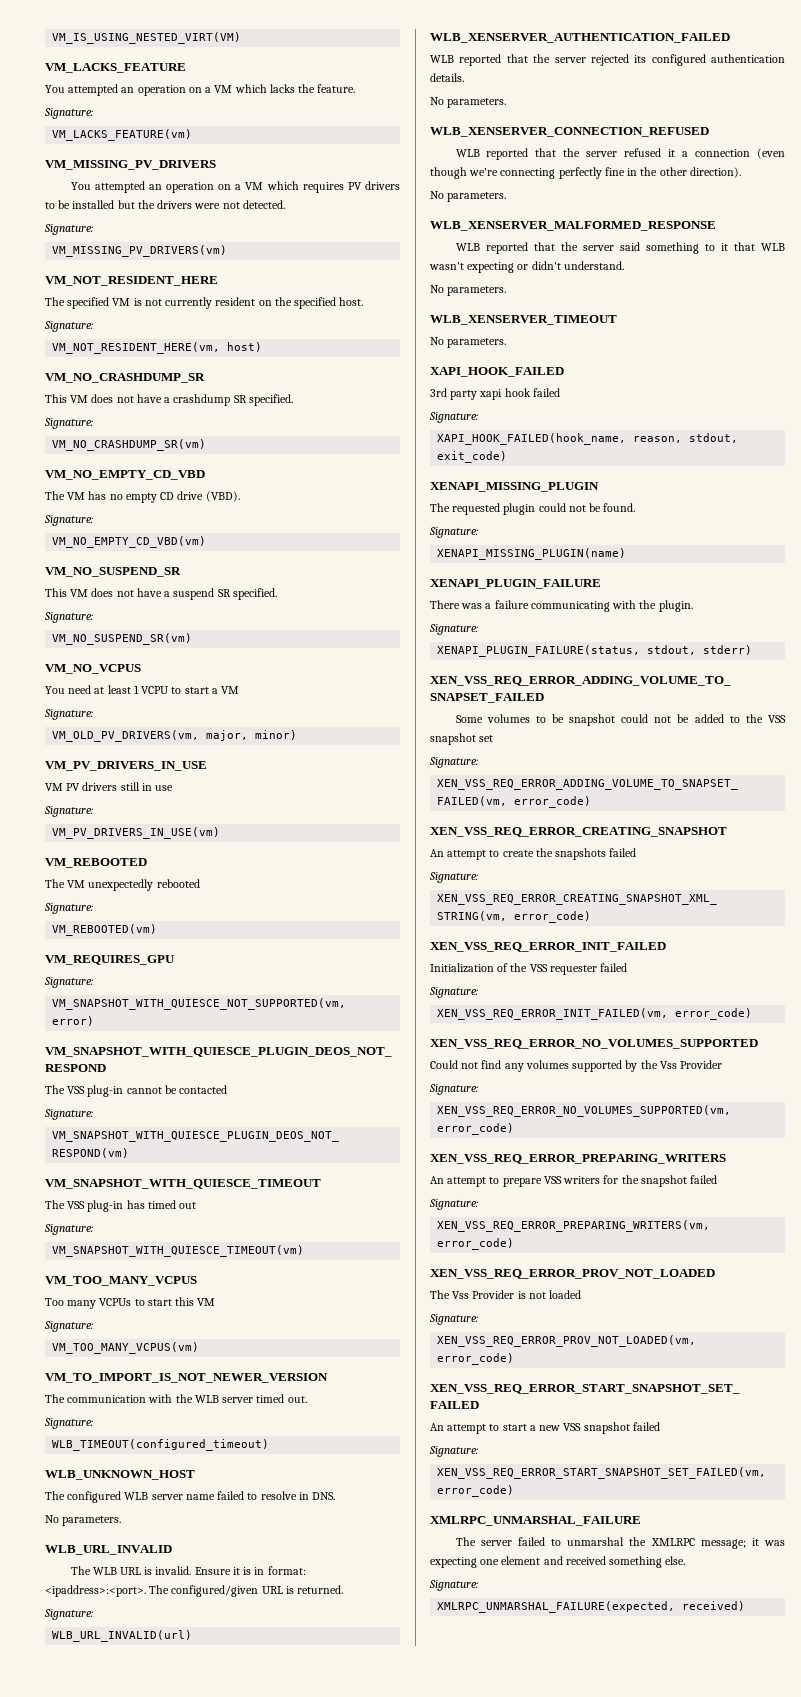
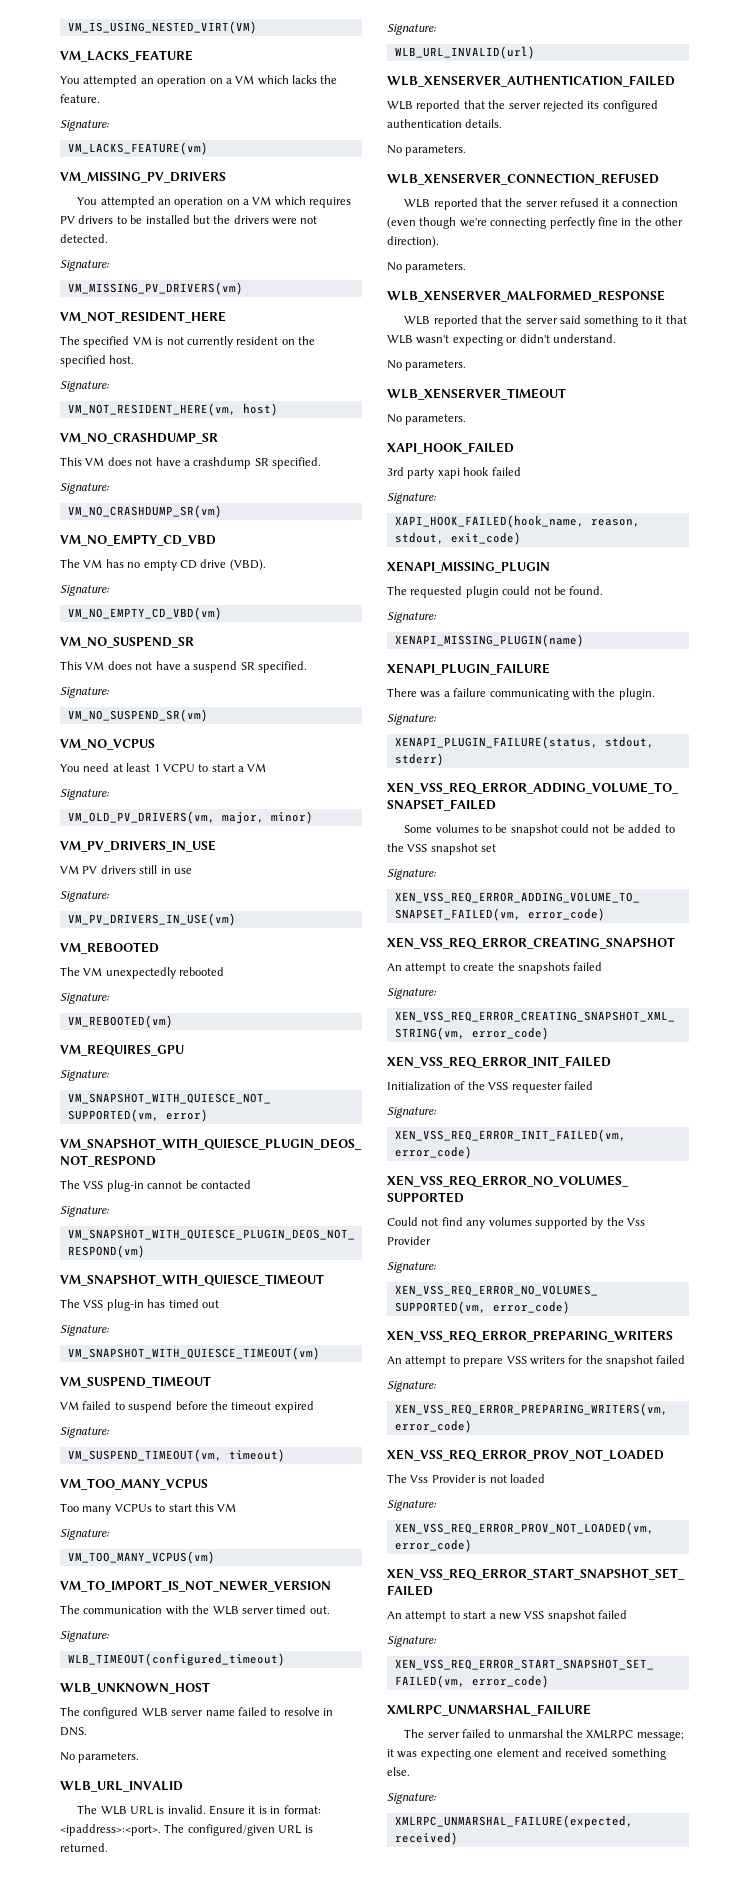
(305, 1251) none -> [60,1376,211,1388] [60,1401,314,1413] [60,1427,110,1438] [67,1449,285,1462] // VM_SUSPEND_TIMEOUT // VM failed to suspend before the timeout expired // Signature: // VM_SUSPEND_TIMEOUT(vm, timeout)

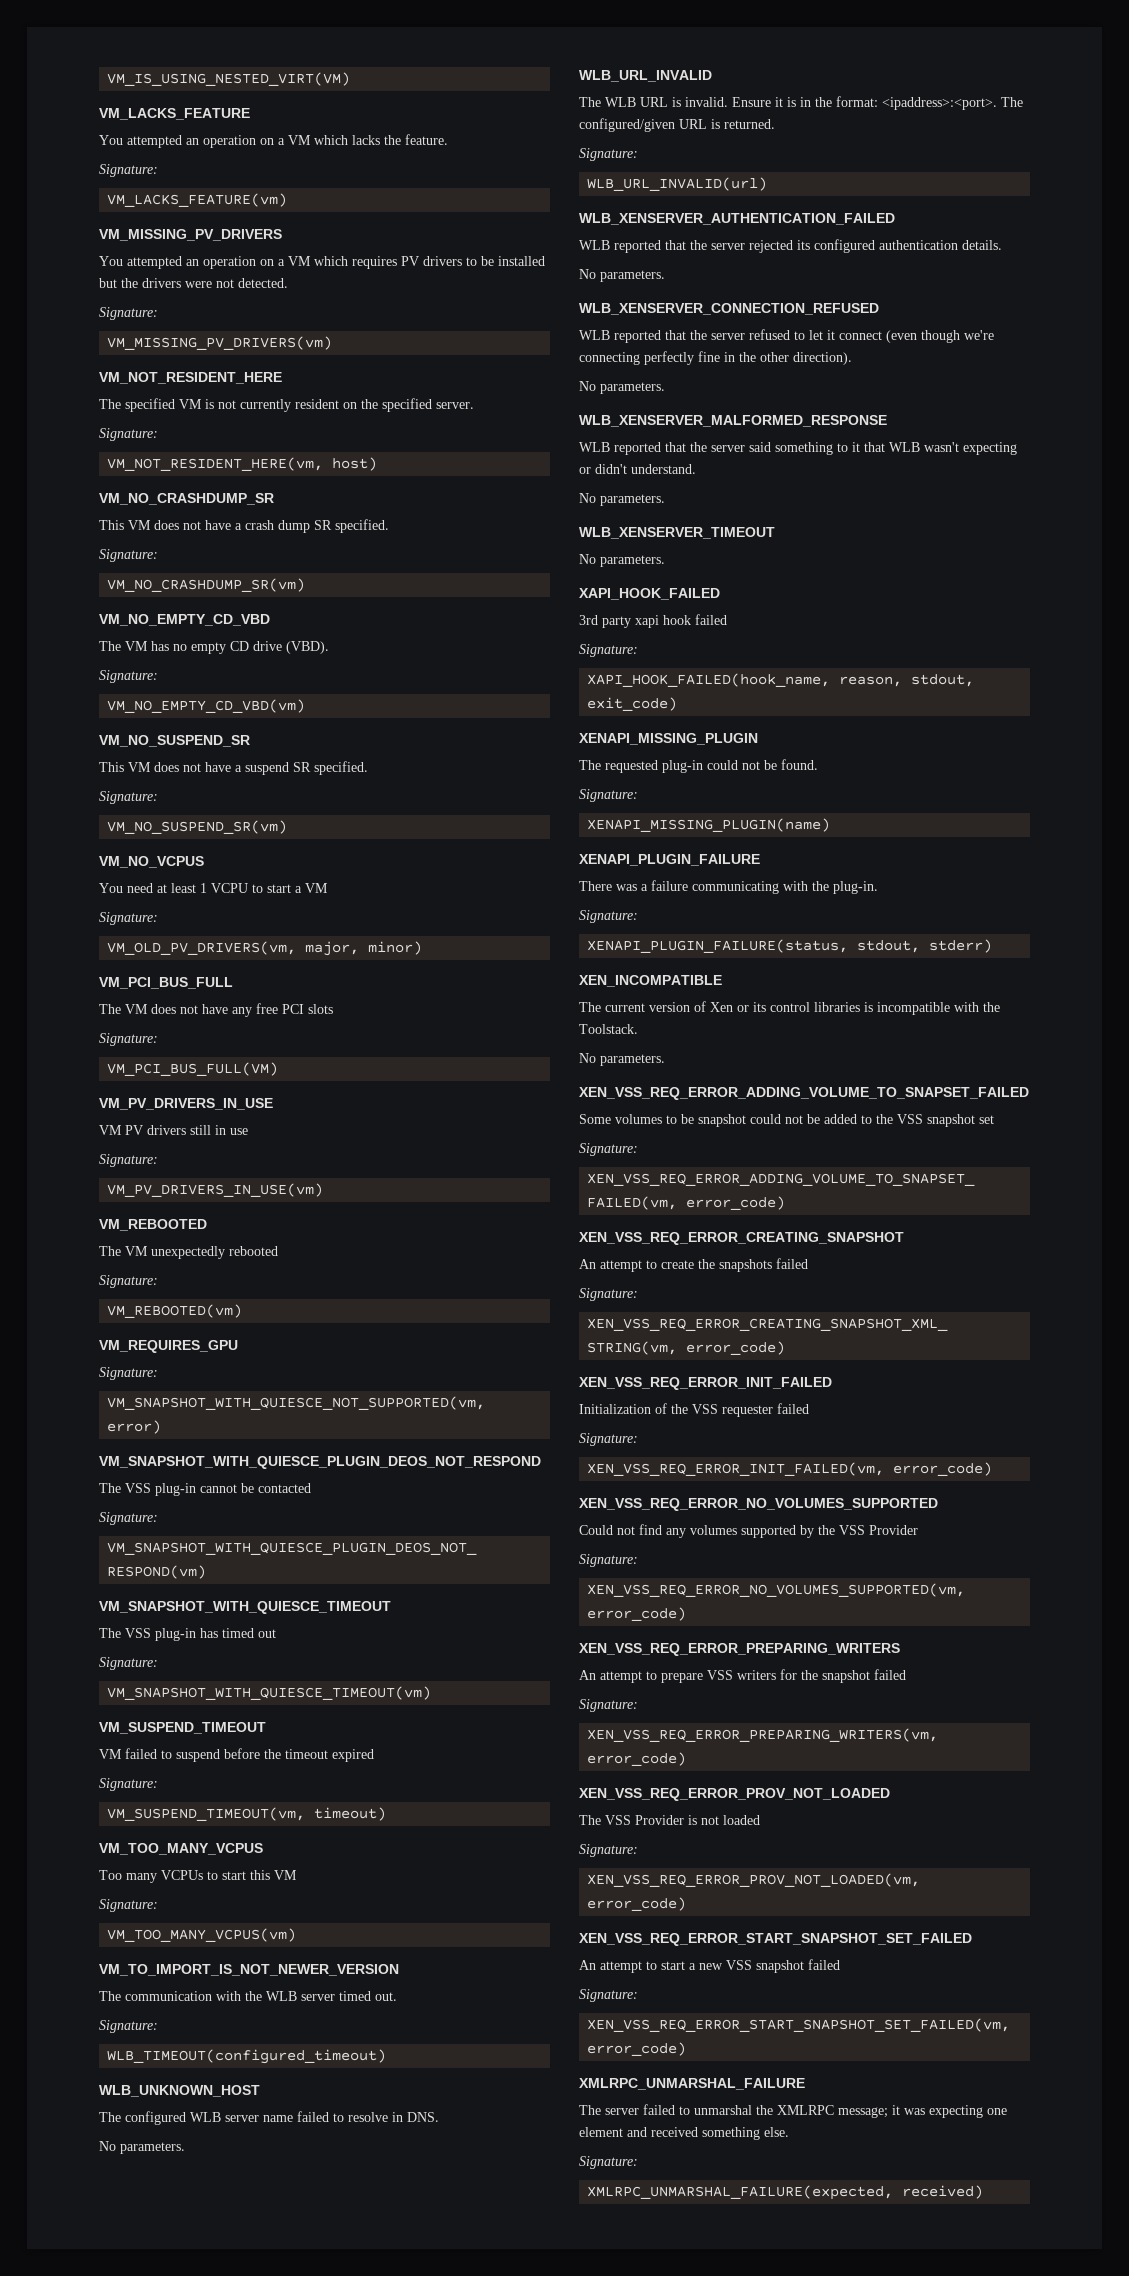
[109,355,135,364] host. -> [436,402,474,409] server.
[193,457,252,469] crashdump -> [245,520,310,533] crash dump
(313, 817) none -> [99,977,233,989] [99,1003,333,1017] [99,1033,158,1046] [107,1062,279,1076] // VM_PCI_BUS_FULL // The VM does not have any free PCI slots // Signature: // VM_PCI_BUS_FULL(VM)
(281, 1810) none -> [815,97,832,107] the
[602,199,679,207] it a connection -> [794,330,882,340] to let it connect
[465,586,499,598] plugin -> [662,760,703,773] plug-in
[618,688,655,700] plugin. -> [833,881,878,894] plug-in.
(444, 759) none -> [579,975,722,987] [579,1001,1000,1015] [579,1024,638,1034] [579,1053,665,1066] // XEN_INCOMPATIBLE // The current version of Xen or its control libraries is incompatible with the Toolstack. // No parameters.
[627,1218,645,1226] Vss -> [839,1525,865,1535] VSS
[410,1475,429,1483] Vss -> [605,1815,631,1825] VSS

